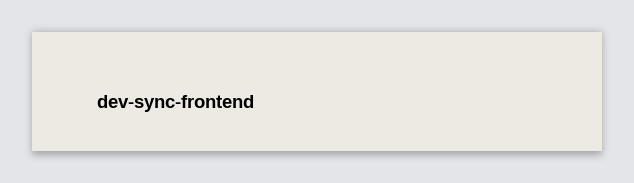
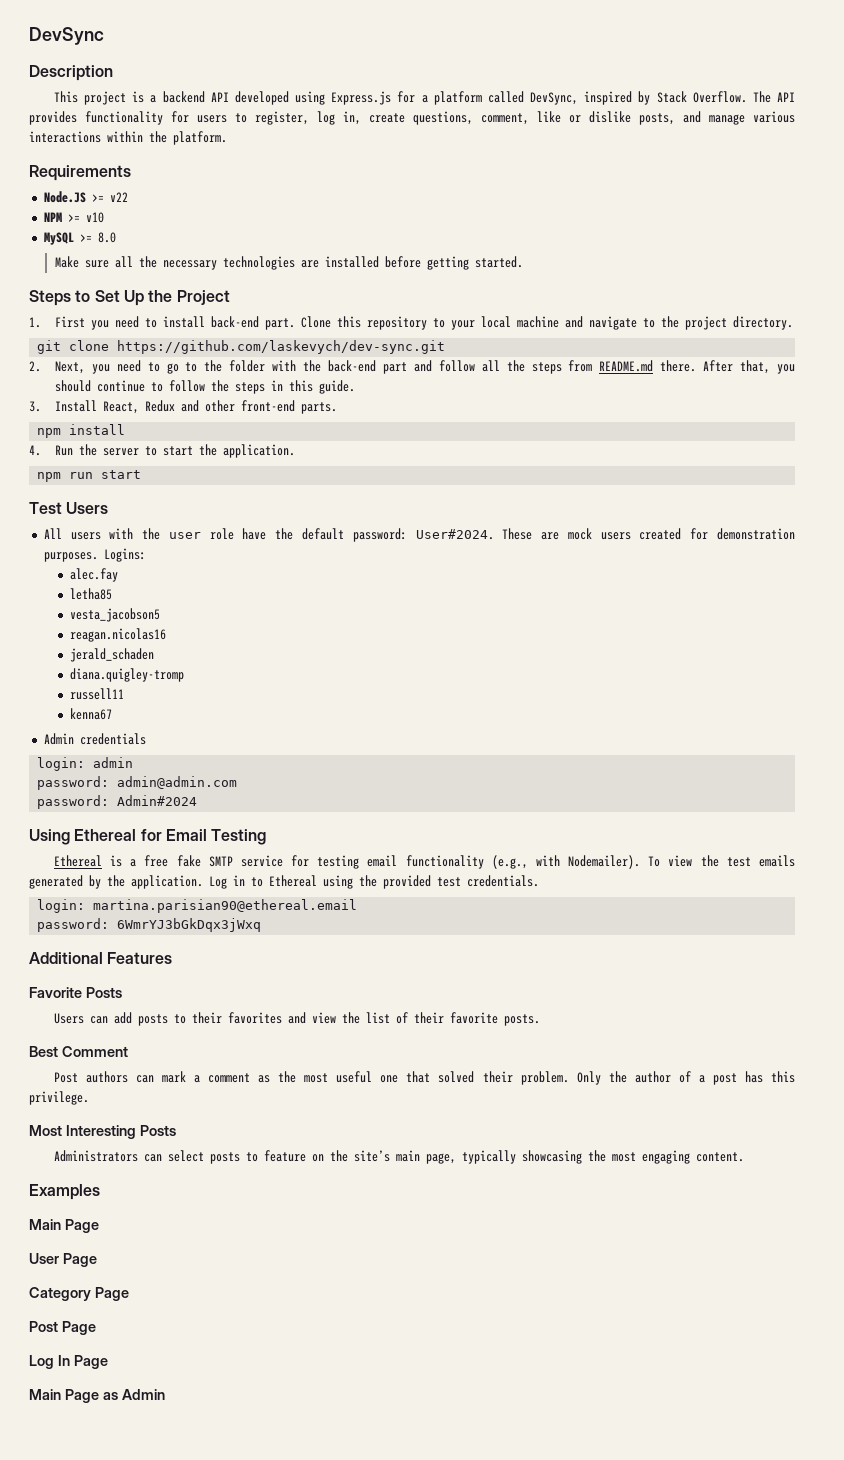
[97,95,254,112] dev-sync-frontend -> [29,27,104,45] [29,65,113,81] [53,91,795,105] [29,111,795,125] [29,131,227,145] [29,165,131,181] [43,191,128,203] [43,212,104,223] [43,232,116,245] [54,256,523,270] [29,290,230,306] [29,316,793,330] [37,340,446,354] [29,360,795,374] [54,380,355,394] [29,400,337,414] [37,424,126,438] [29,444,295,458] [37,470,142,482] [29,502,109,514] [43,528,795,542] [43,548,146,562] [69,568,118,582] [69,588,112,600] [69,608,160,622] [69,628,166,642] [69,648,154,662] [69,668,184,682] [69,688,124,700] [69,708,112,720] [43,733,146,745] [37,757,134,771] [37,776,238,790] [37,795,198,809] [29,829,267,845] [53,855,795,869] [29,875,539,889] [37,899,358,913] [37,918,262,932] [29,952,173,964] [29,987,122,998] [53,1012,540,1026] [29,1046,128,1057] [53,1071,795,1085] [29,1091,89,1105] [29,1125,176,1139] [53,1150,744,1164] [29,1184,100,1200] [29,1219,99,1233] [29,1253,97,1267] [29,1287,129,1301] [29,1321,96,1335] [29,1355,108,1369] [29,1389,165,1403] DevSync // Description // This project is a backend API developed using Express.js for a platform called DevSync, inspired by Stack Overflow. The API provides functionality for users to register, log in, create questions, comment, like or dislike posts, and manage various interactions within the platform. // Requirements // Node.JS >= v22 // NPM >= v10 // MySQL >= 8.0 // Make sure all the necessary technologies are installed before getting started. // Steps to Set Up the Project // 1. First you need to install back-end part. Clone this repository to your local machine and navigate to the project directory. // git clone https://github.com/laskevych/dev-sync.git // 2. Next, you need to go to the folder with the back-end part and follow all the steps from README.md there. After that, you should continue to follow the steps in this guide. // 3. Install React, Redux and other front-end parts. // npm install // 4. Run the server to start the application. // npm run start // Test Users // All users with the user role have the default password: User#2024. These are mock users created for demonstration purposes. Logins: // alec.fay // letha85 // vesta_jacobson5 // reagan.nicolas16 // jerald_schaden // diana.quigley-tromp // russell11 // kenna67 // Admin credentials // login: admin // password: admin@admin.com // password: Admin#2024 // Using Ethereal for Email Testing // Ethereal is a free fake SMTP service for testing email functionality (e.g., with Nodemailer). To view the test emails generated by the application. Log in to Ethereal using the provided test credentials. // login: martina.parisian90@ethereal.email // password: 6WmrYJ3bGkDqx3jWxq // Additional Features // Favorite Posts // Users can add posts to their favorites and view the list of their favorite posts. // Best Comment // Post authors can mark a comment as the most useful one that solved their problem. Only the author of a post has this privilege. // Most Interesting Posts // Administrators can select posts to feature on the site’s main page, typically showcasing the most engaging content. // Examples // Main Page // User Page // Category Page // Post Page // Log In Page // Main Page as Admin

